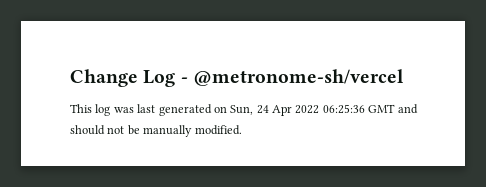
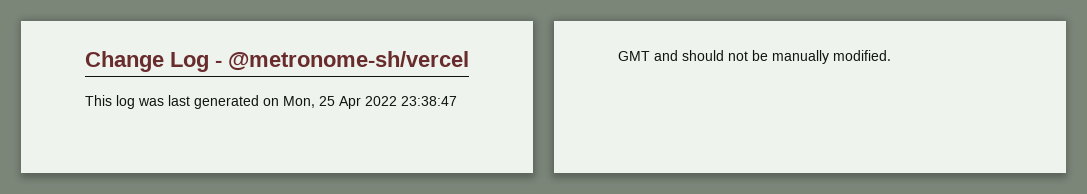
[230,105,269,115] Sun, 24 -> [283,96,335,108] Mon, 25
[322,104,365,114] 06:25:36 -> [401,96,457,106] 23:38:47

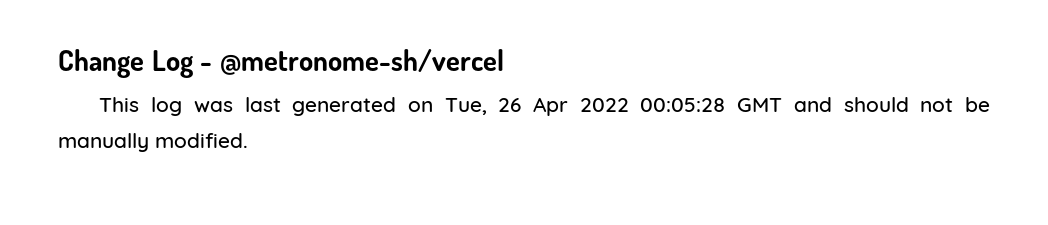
[283,96,335,108] Mon, 25 -> [444,98,522,115] Tue, 26
[401,96,457,106] 23:38:47 -> [640,98,726,112] 00:05:28

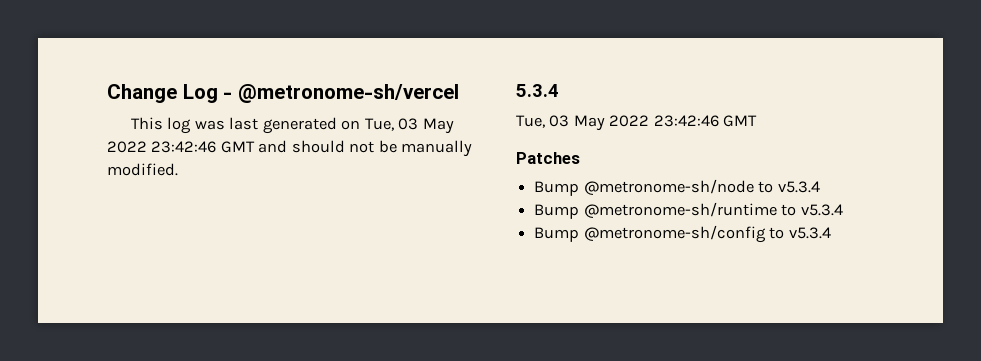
[498,97,726,116] 26 Apr 2022 00:05:28 -> [398,118,454,134] [107,141,217,153] 03 May 2022 23:42:46
(248, 140) none -> [516,84,559,97] [516,115,758,131] [516,152,580,164] [534,179,820,196] [534,202,843,219] [534,225,831,243] // 5.3.4 // Tue, 03 May 2022 23:42:46 GMT // Patches // Bump @metronome-sh/node to v5.3.4 // Bump @metronome-sh/runtime to v5.3.4 // Bump @metronome-sh/config to v5.3.4

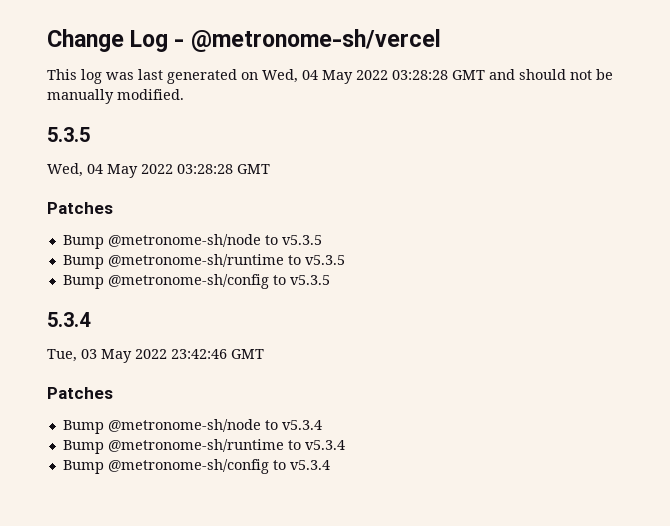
[364,118,454,134] [107,141,217,153] Tue, 03 May 2022 23:42:46 -> [262,69,448,84] Wed, 04 May 2022 03:28:28
(178, 169) none -> [47,127,90,142] [47,163,270,178] [47,202,113,214] [62,234,322,249] [62,254,345,269] [62,274,330,289] // 5.3.5 // Wed, 04 May 2022 03:28:28 GMT // Patches // Bump @metronome-sh/node to v5.3.5 // Bump @metronome-sh/runtime to v5.3.5 // Bump @metronome-sh/config to v5.3.5

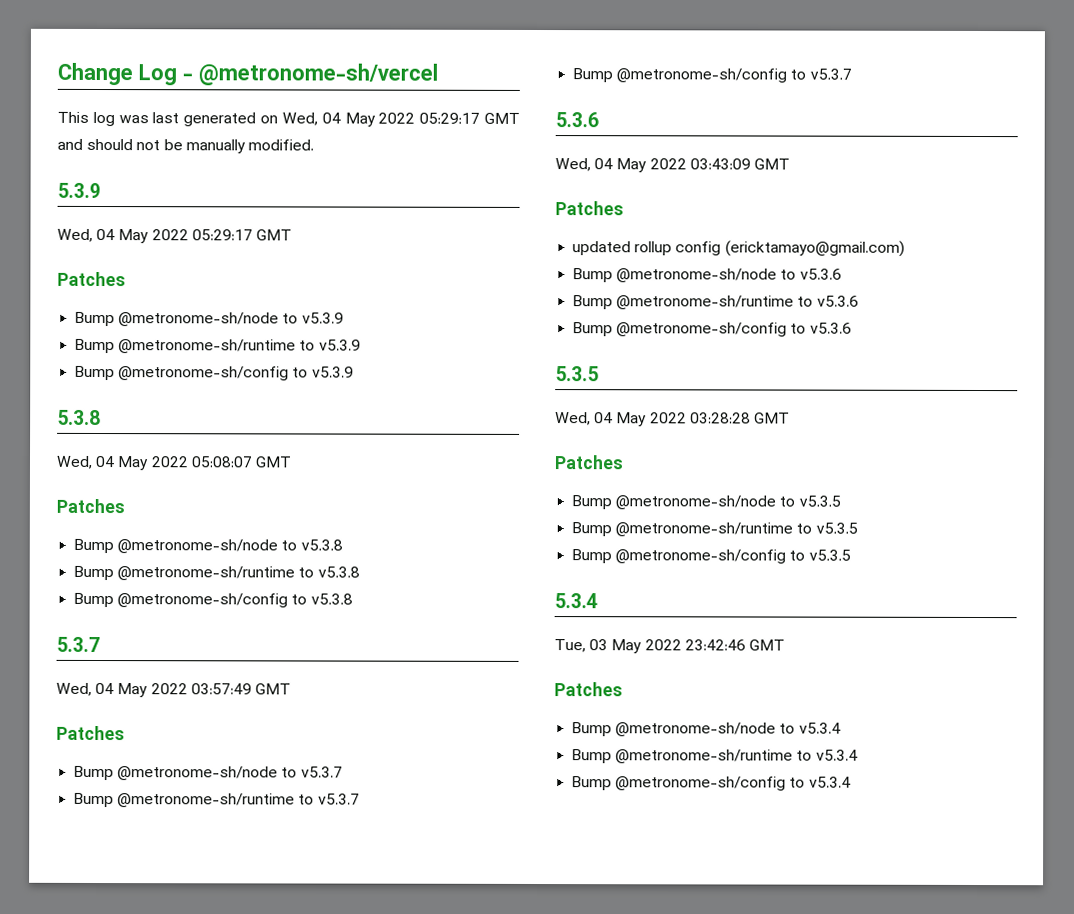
[392,70,448,80] 03:28:28 -> [419,112,481,124] 05:29:17
(184, 94) none -> [57,182,101,199] [57,228,292,244] [57,271,126,287] [74,311,344,327] [74,338,361,354] [74,365,354,381] [57,409,101,426] [56,455,292,471] [56,498,125,514] [73,538,343,554] [73,565,360,581] [73,592,353,608] [56,636,100,653] [56,682,291,698] [56,725,125,741] [73,765,343,781] [73,792,360,808] [572,68,852,83] [555,112,599,128] [555,158,790,173] [555,201,624,216] [572,240,905,257] [572,268,842,283] [572,295,859,310] [572,322,852,337] // 5.3.9 // Wed, 04 May 2022 05:29:17 GMT // Patches // Bump @metronome-sh/node to v5.3.9 // Bump @metronome-sh/runtime to v5.3.9 // Bump @metronome-sh/config to v5.3.9 // 5.3.8 // Wed, 04 May 2022 05:08:07 GMT // Patches // Bump @metronome-sh/node to v5.3.8 // Bump @metronome-sh/runtime to v5.3.8 // Bump @metronome-sh/config to v5.3.8 // 5.3.7 // Wed, 04 May 2022 03:57:49 GMT // Patches // Bump @metronome-sh/node to v5.3.7 // Bump @metronome-sh/runtime to v5.3.7 // Bump @metronome-sh/config to v5.3.7 // 5.3.6 // Wed, 04 May 2022 03:43:09 GMT // Patches // updated rollup config (ericktamayo@gmail.com) // Bump @metronome-sh/node to v5.3.6 // Bump @metronome-sh/runtime to v5.3.6 // Bump @metronome-sh/config to v5.3.6

